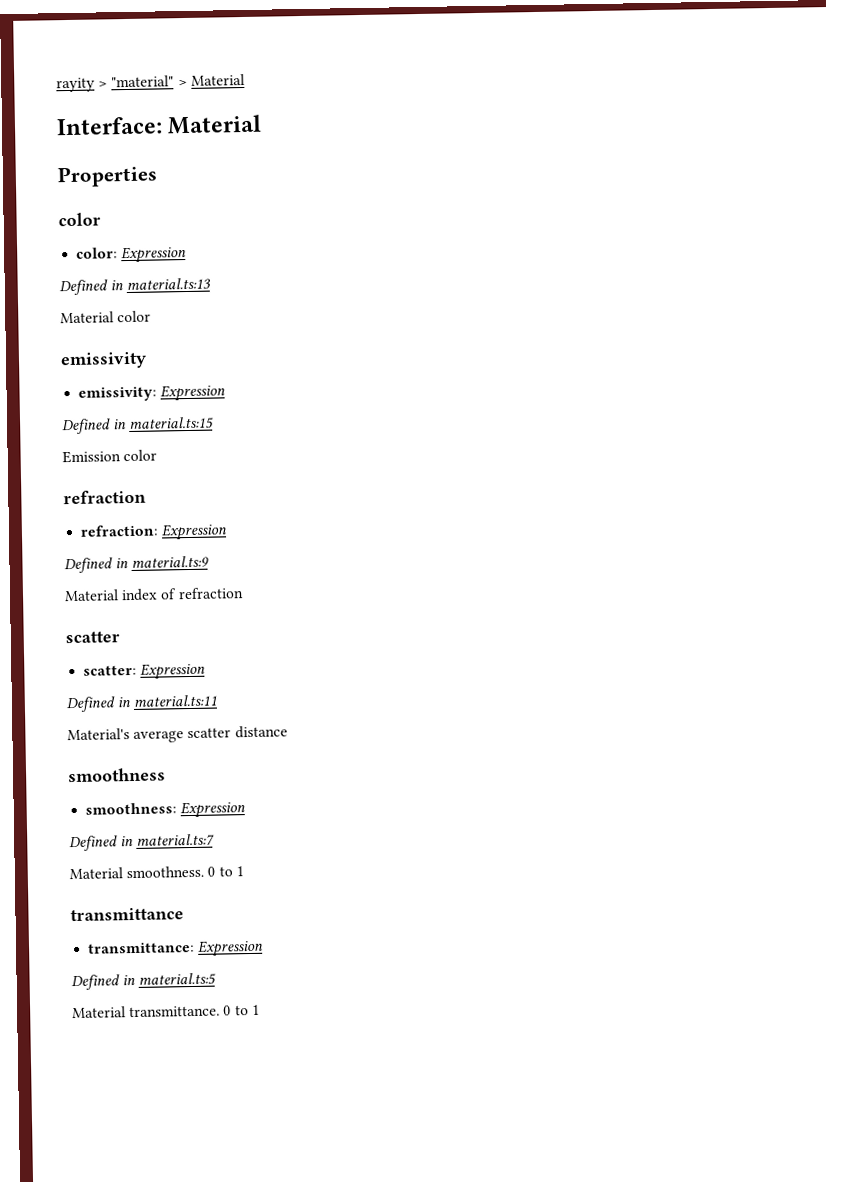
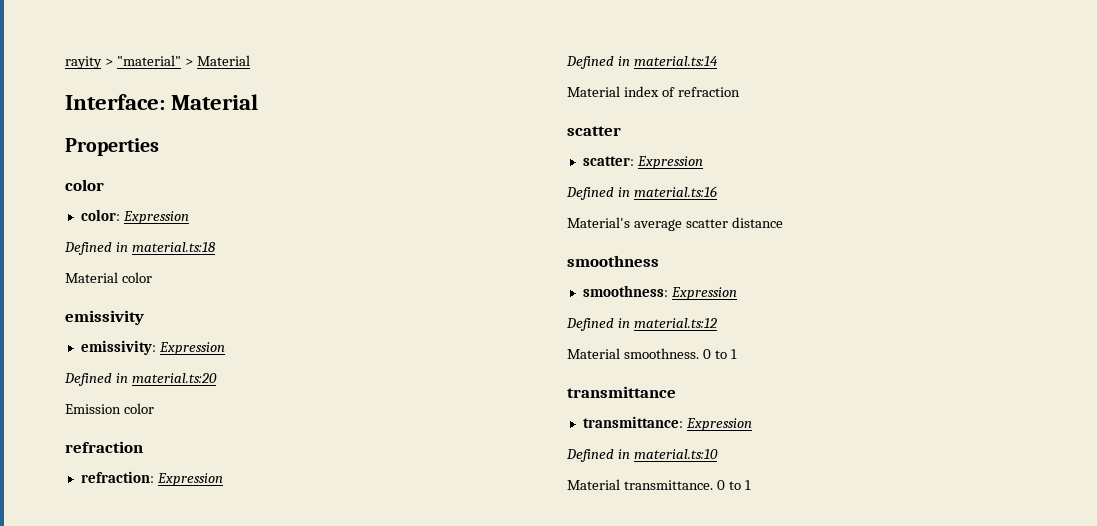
[126,277,212,291] material.ts:13 -> [131,242,216,252] material.ts:18
[128,416,215,431] material.ts:15 -> [131,373,217,383] material.ts:20
[131,555,211,568] material.ts:9 -> [633,56,718,66] material.ts:14
[133,694,218,707] material.ts:11 -> [633,186,717,197] material.ts:16
[136,833,216,847] material.ts:7 -> [633,318,717,328] material.ts:12
[138,972,217,986] material.ts:5 -> [633,449,718,459] material.ts:10

